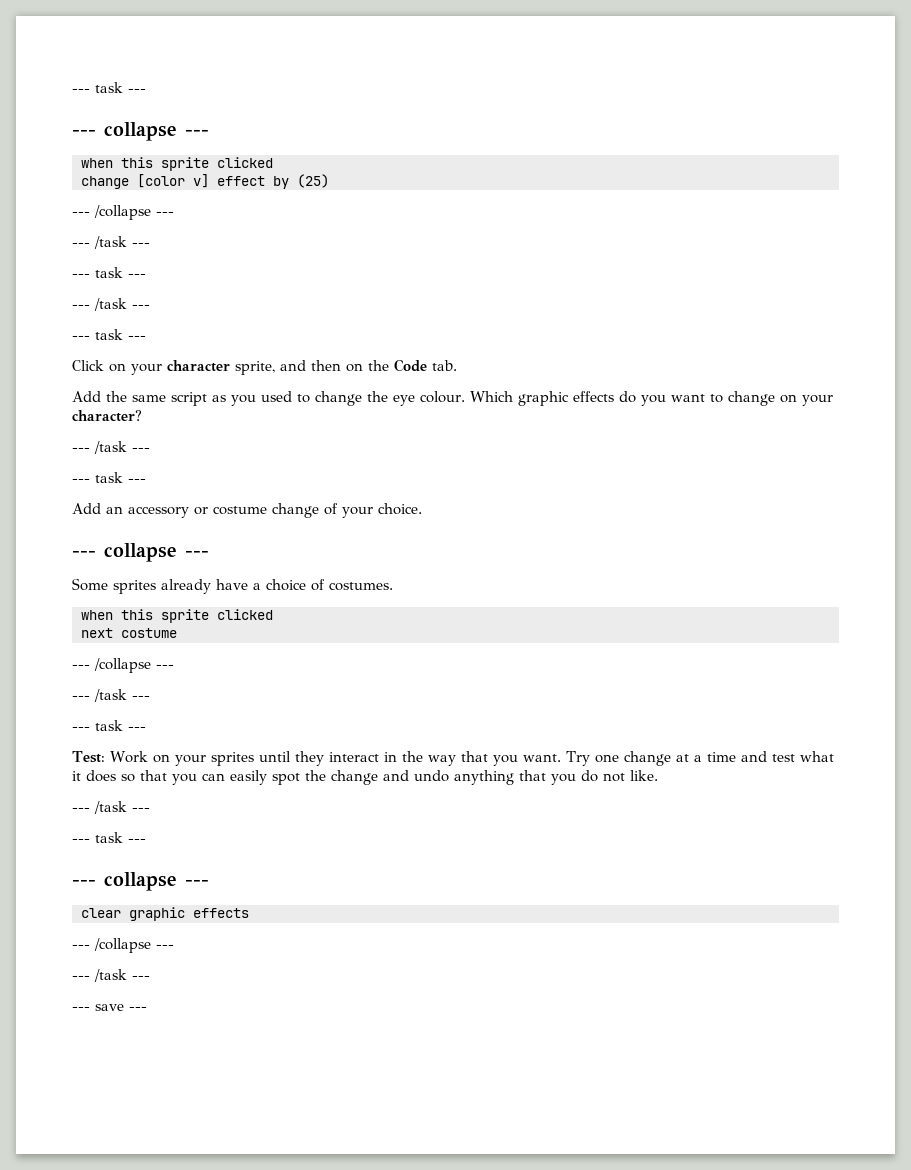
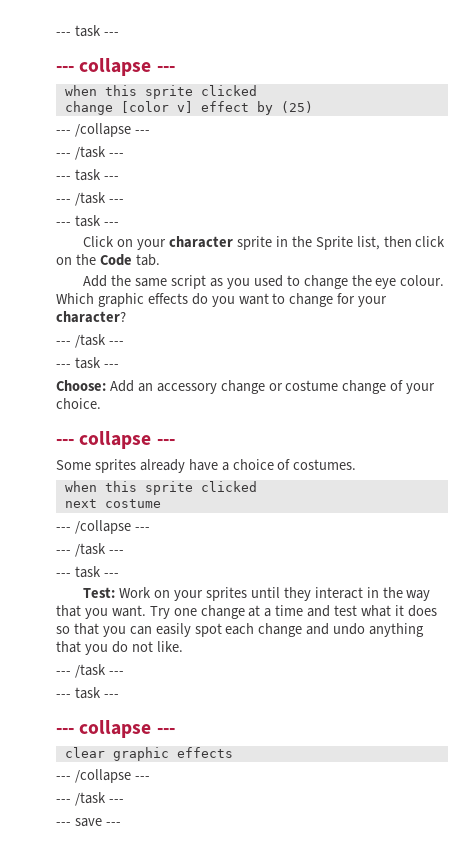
[235,360,341,375] sprite, and then -> [236,236,446,250] sprite in the Sprite list, then click
[779,394,797,403] on -> [337,293,356,304] for
(146, 480) none -> [56,380,106,391] Choose:
(189, 512) none -> [220,380,265,394] change
[305,770,326,781] the -> [225,623,255,635] each

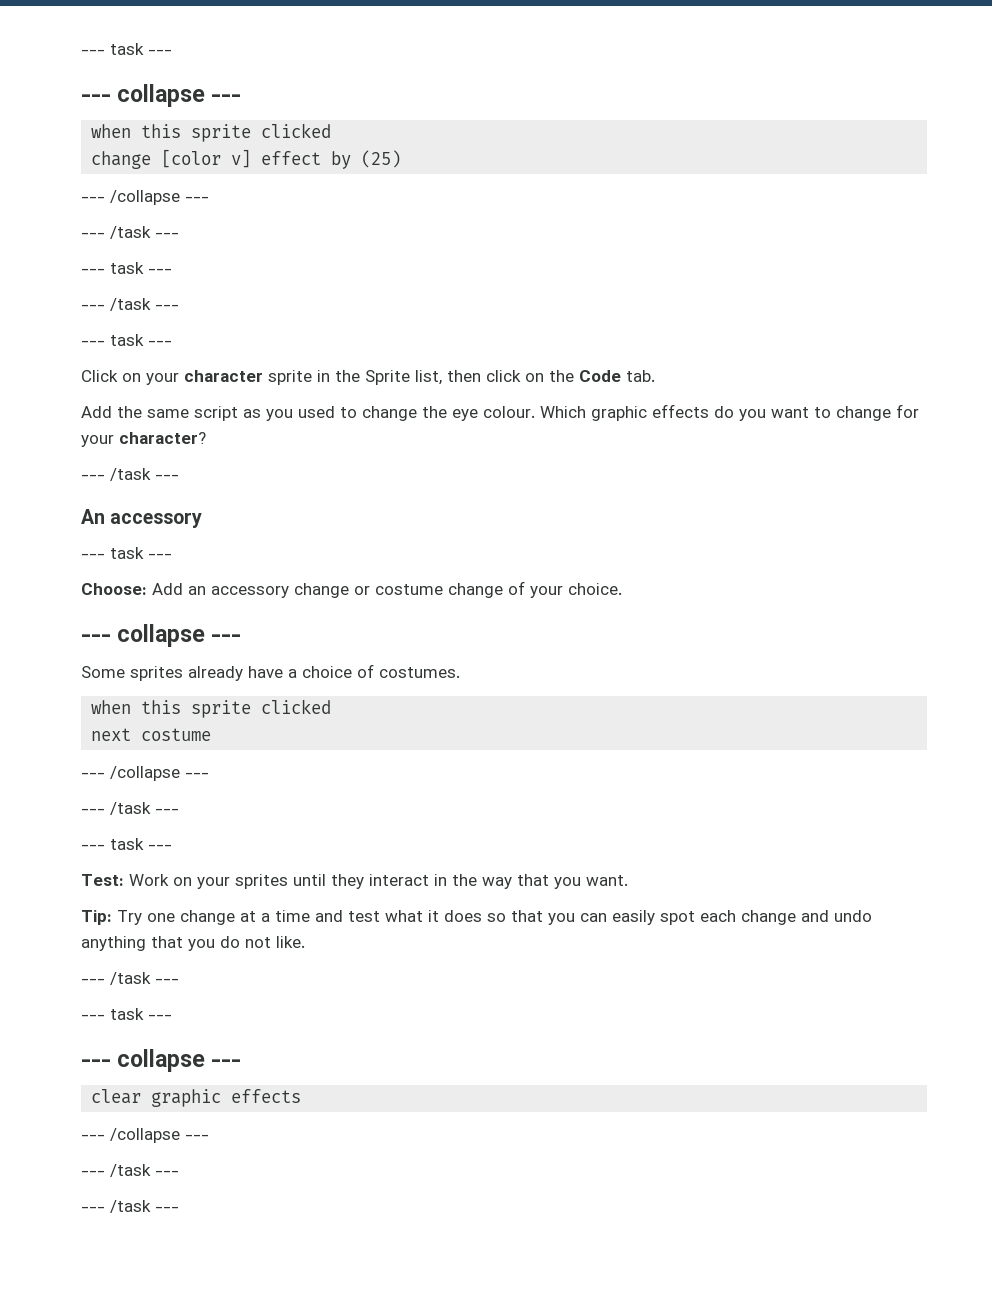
(124, 343) none -> [81,509,203,528] // An accessory
(146, 611) none -> [81,910,112,925] // Tip:
[74,818,102,827] save -> [110,1200,151,1213] /task

